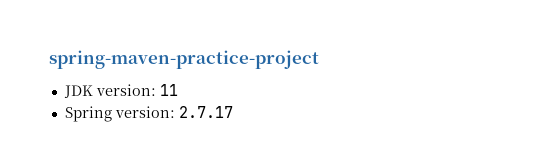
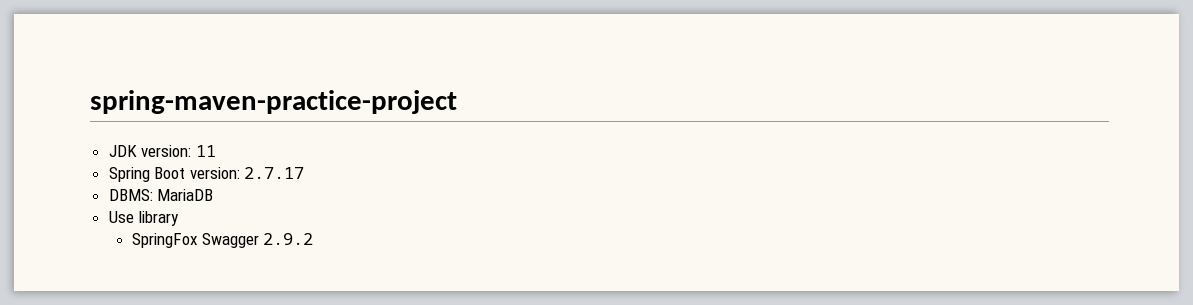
(112, 114) none -> [154,167,186,179] Boot
(233, 112) none -> [108,189,214,201] [108,211,180,226] [131,233,314,248] // DBMS: MariaDB // Use library // SpringFox Swagger 2.9.2

